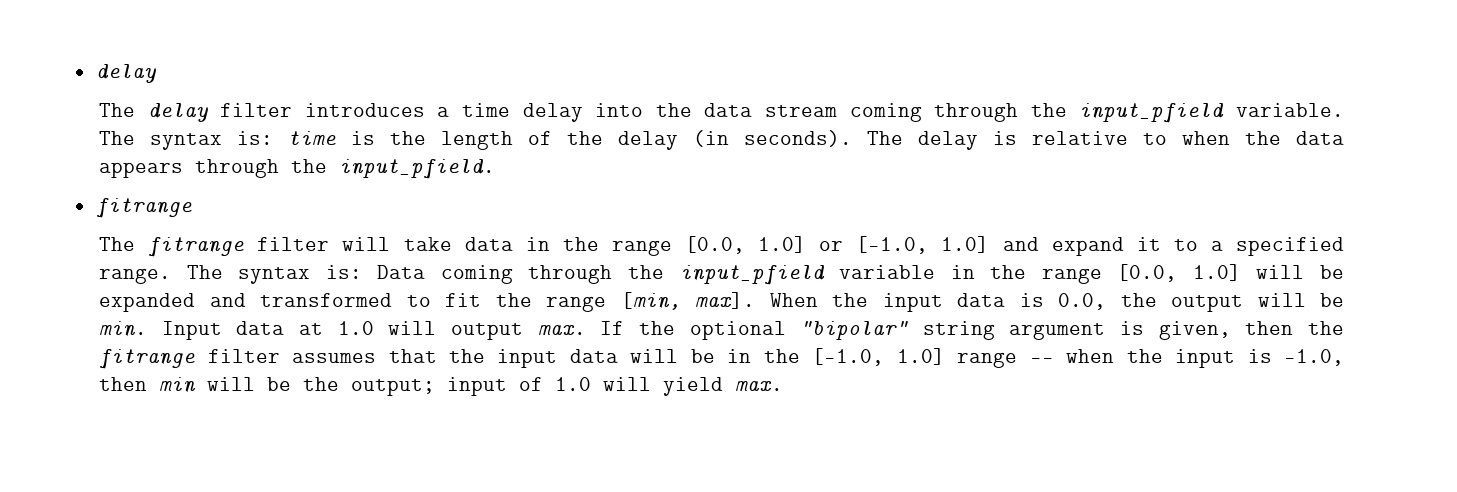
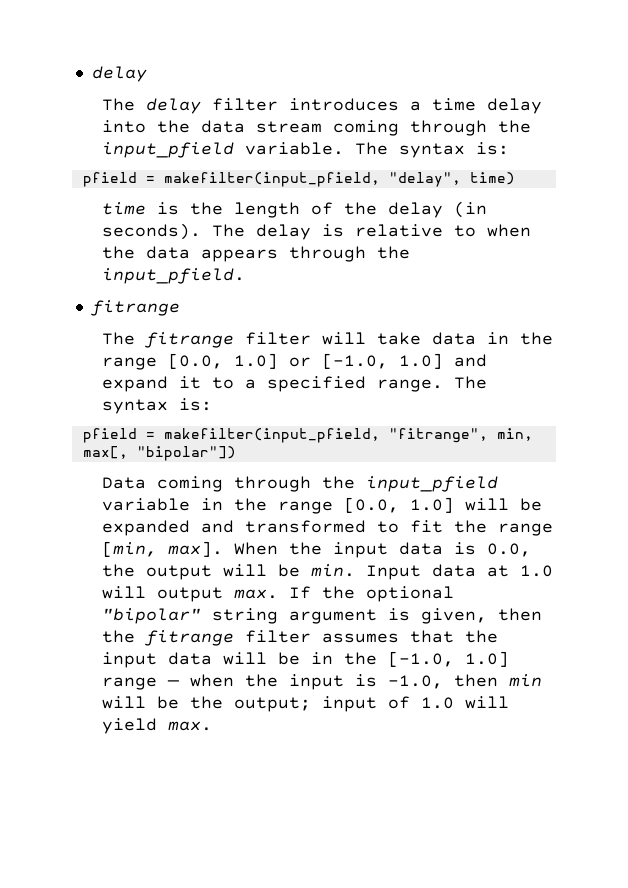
(274, 138) none -> [82,172,515,187] // pfield = makefilter(input_pfield, "delay", time) //
(362, 272) none -> [82,428,533,443] [82,446,236,461] // pfield = makefilter(input_pfield, "fitrange", min, max[, "bipolar"]) //
[1029,358,1054,363] -- -> [166,680,180,686] —

